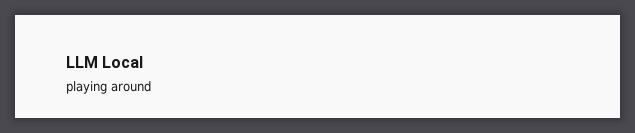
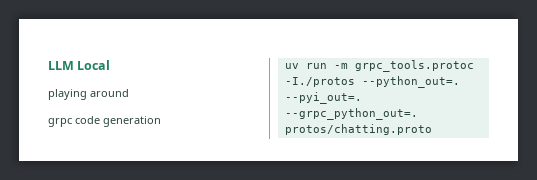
(151, 86) none -> [48,116,161,127] [284,60,474,72] [284,76,460,88] [284,92,362,104] [284,108,418,120] [284,124,432,135] // grpc code generation // uv run -m grpc_tools.protoc -I./protos --python_out=. --pyi_out=. --grpc_python_out=. protos/chatting.proto

